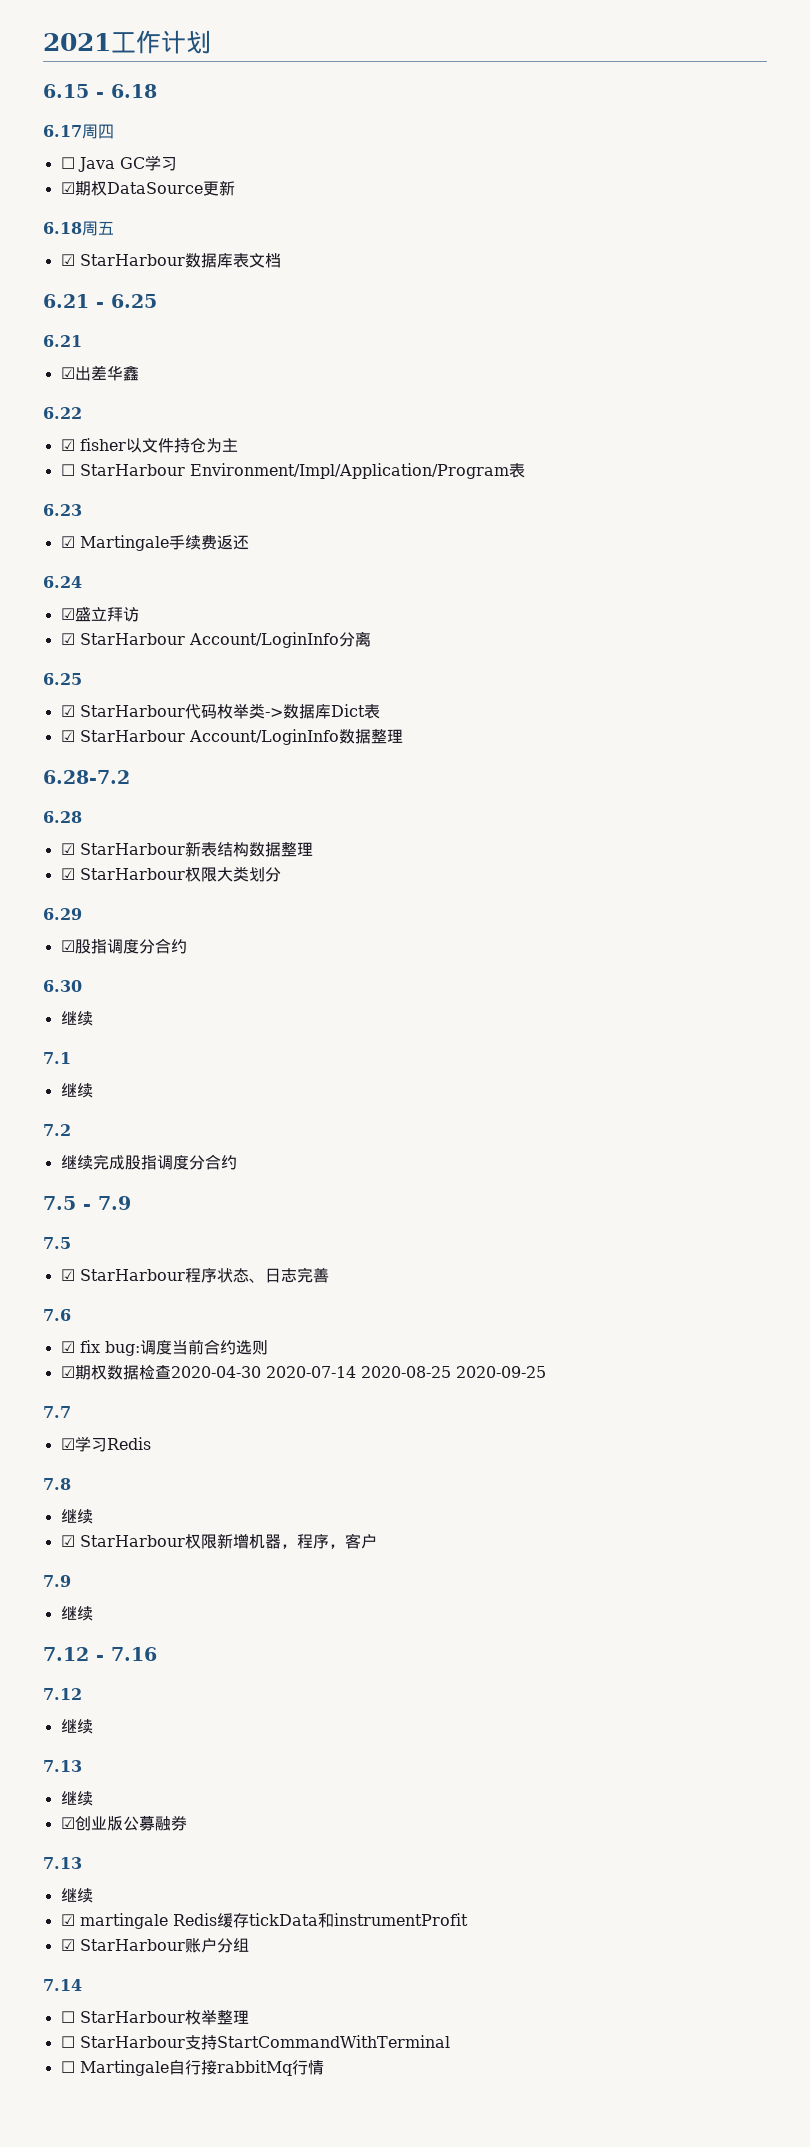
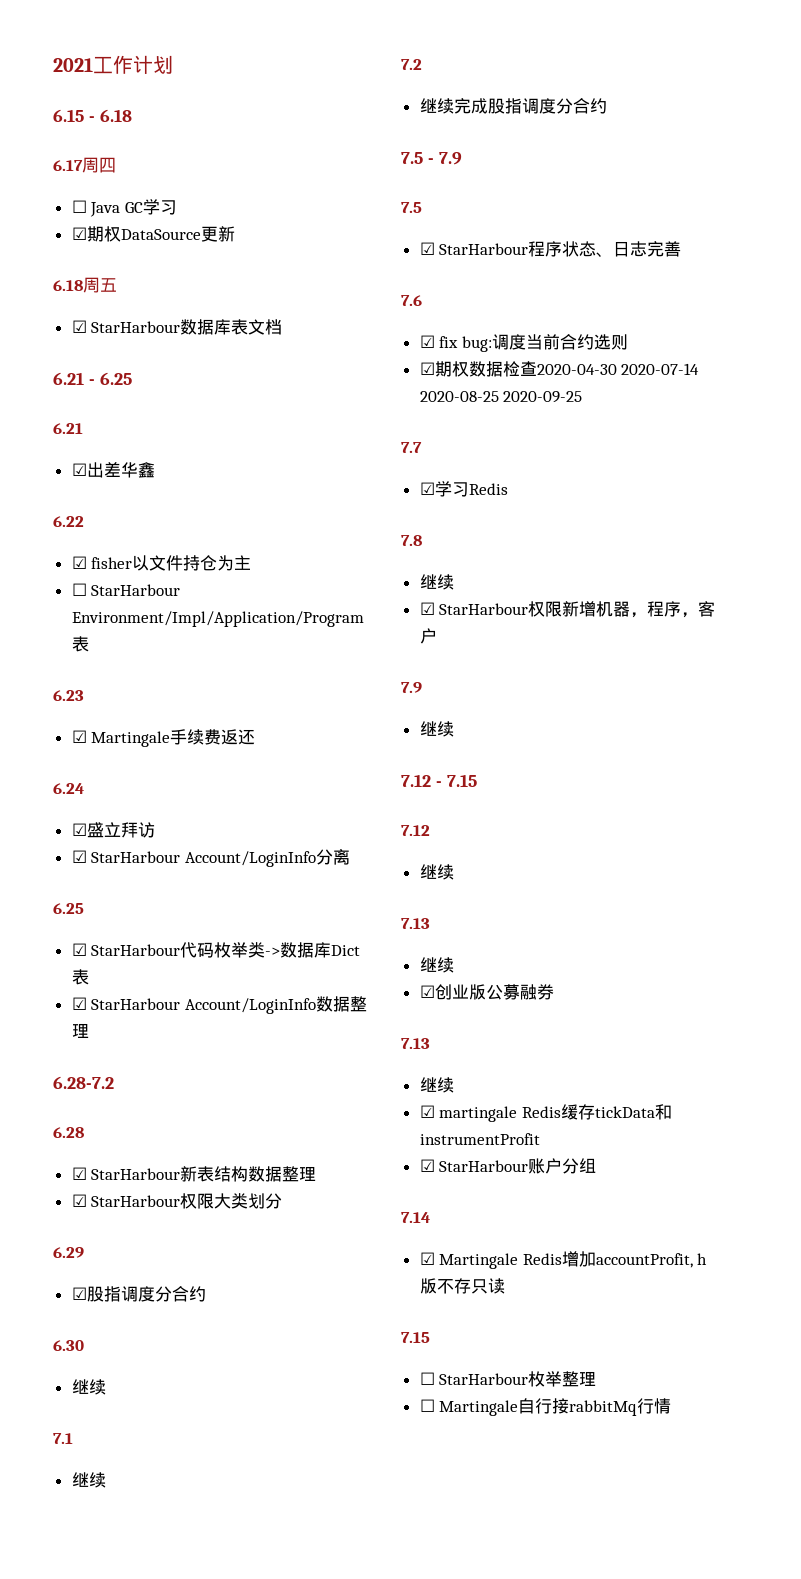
[111,1647,157,1661] 7.16 -> [446,774,477,787] 7.15
(82, 1985) none -> [419,1251,708,1269] [419,1278,505,1294] [401,1332,430,1343] // ☑ Martingale Redis增加accountProfit, h版不存只读 // 7.15
[60,2035,450,2050] // ☐ StarHarbour支持StartCommandWithTerminal -> (597, 1378) none

